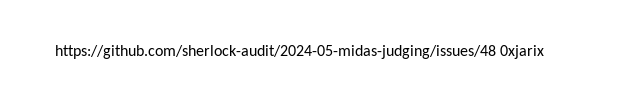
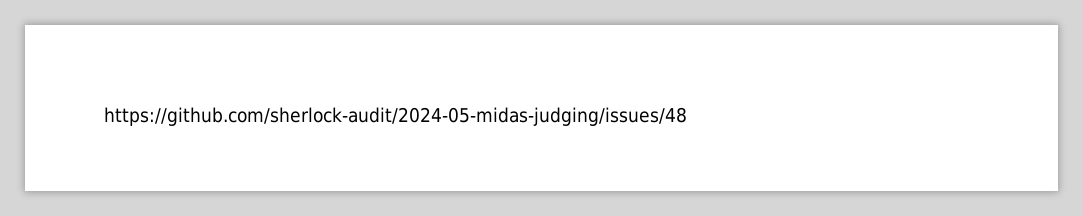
[500,45,545,59] 0xjarix -> (687, 116) none

